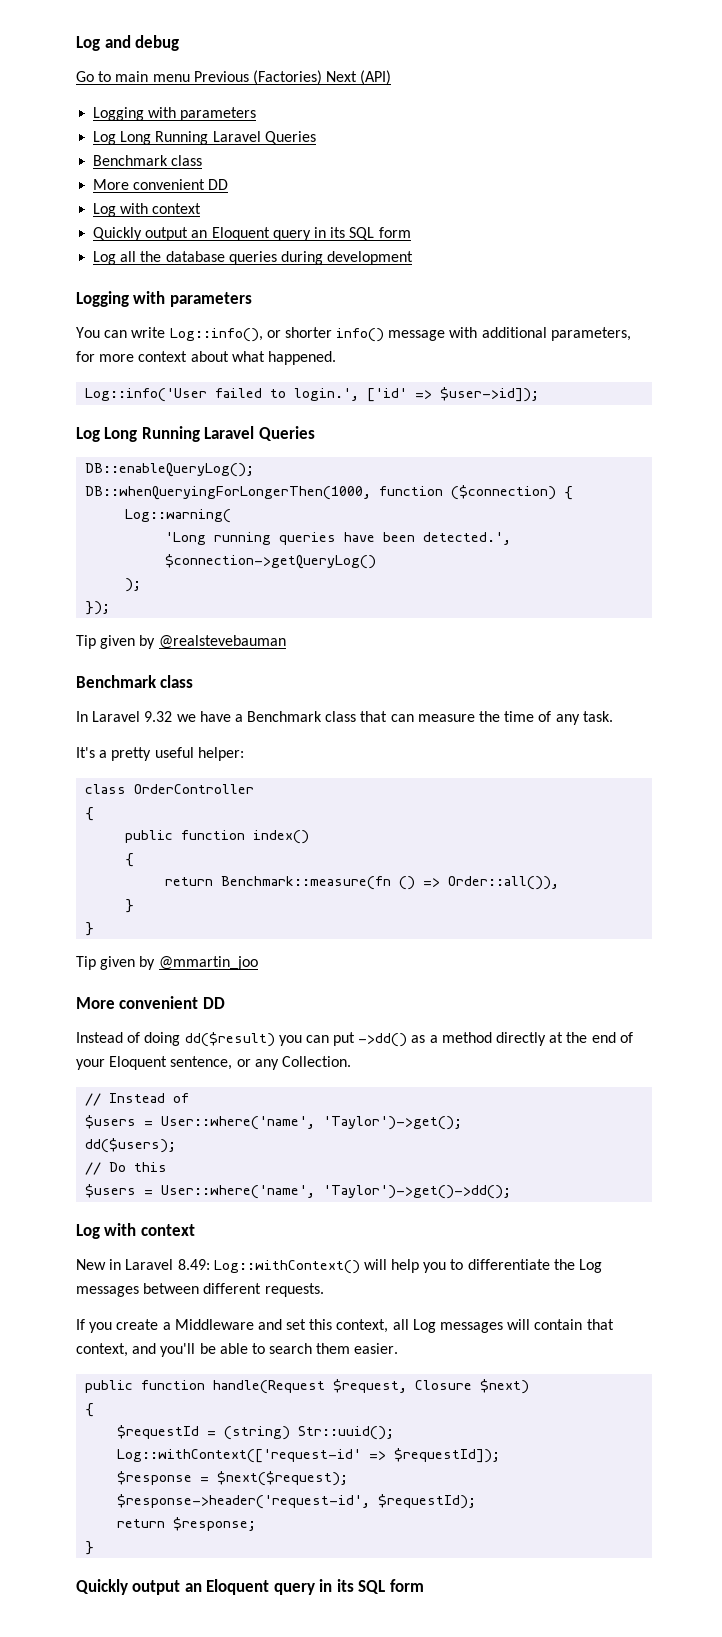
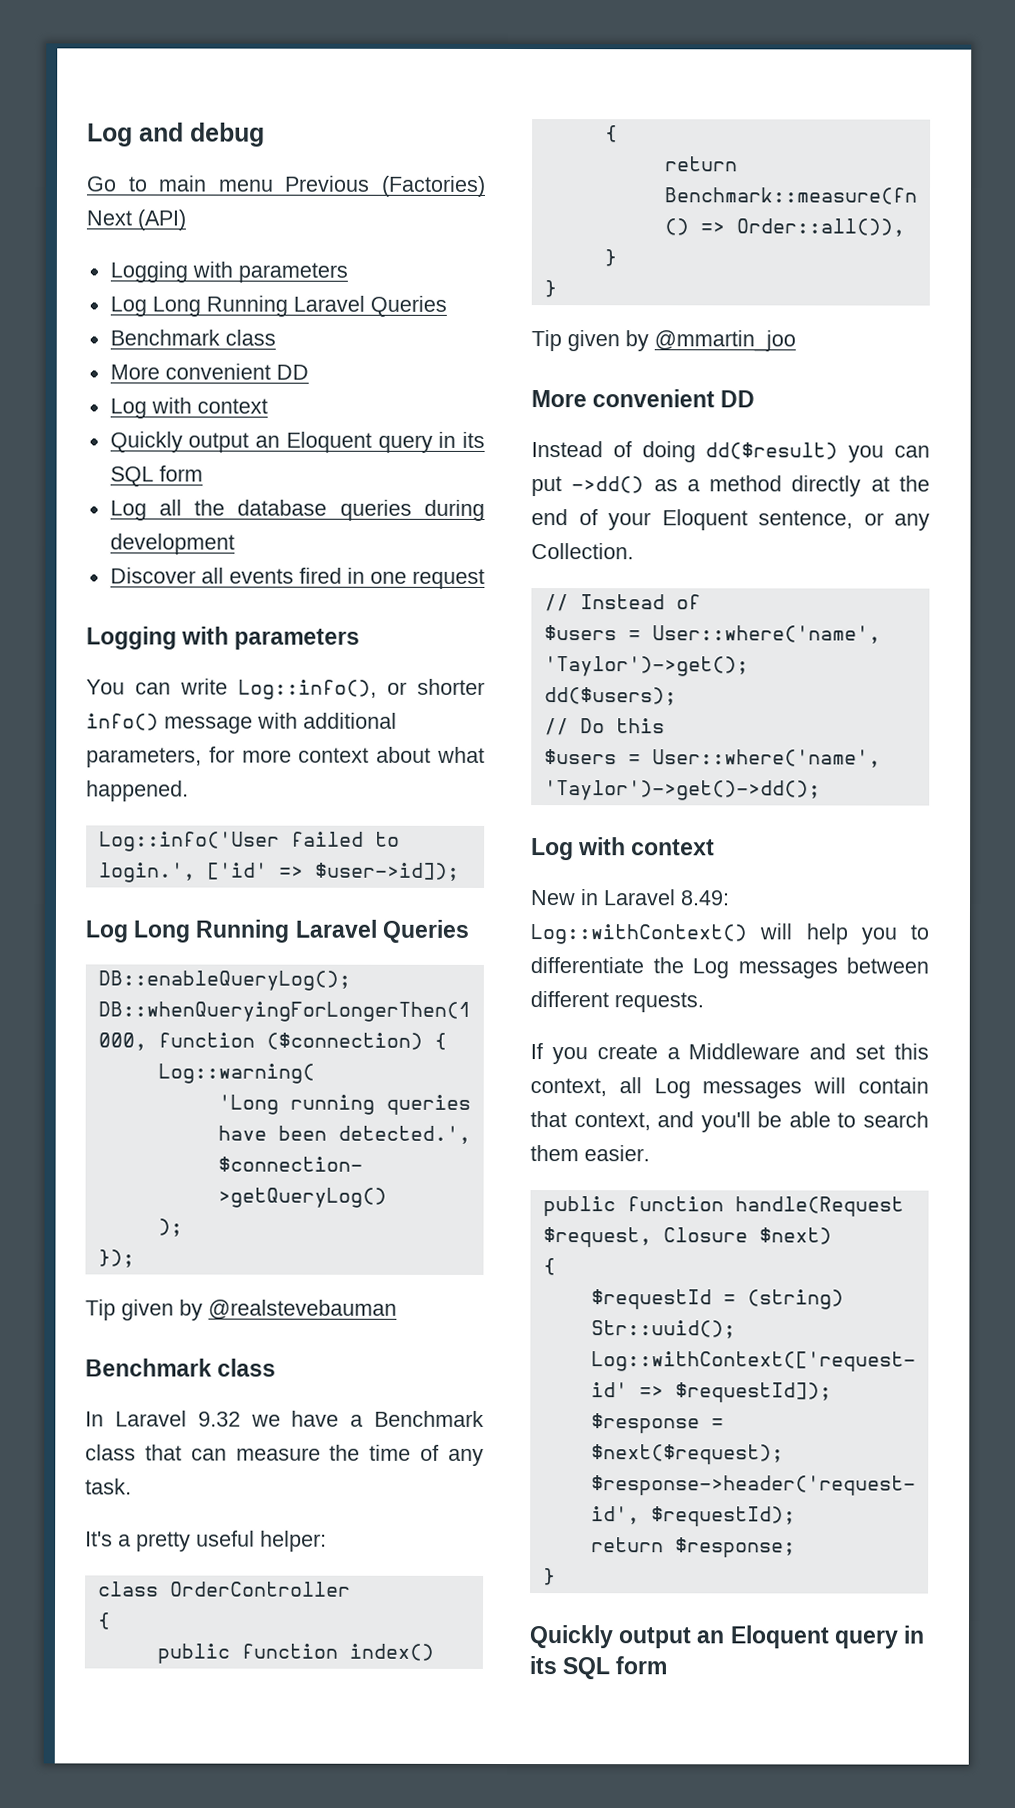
(414, 258) none -> [109,567,485,589] // Discover all events fired in one request

